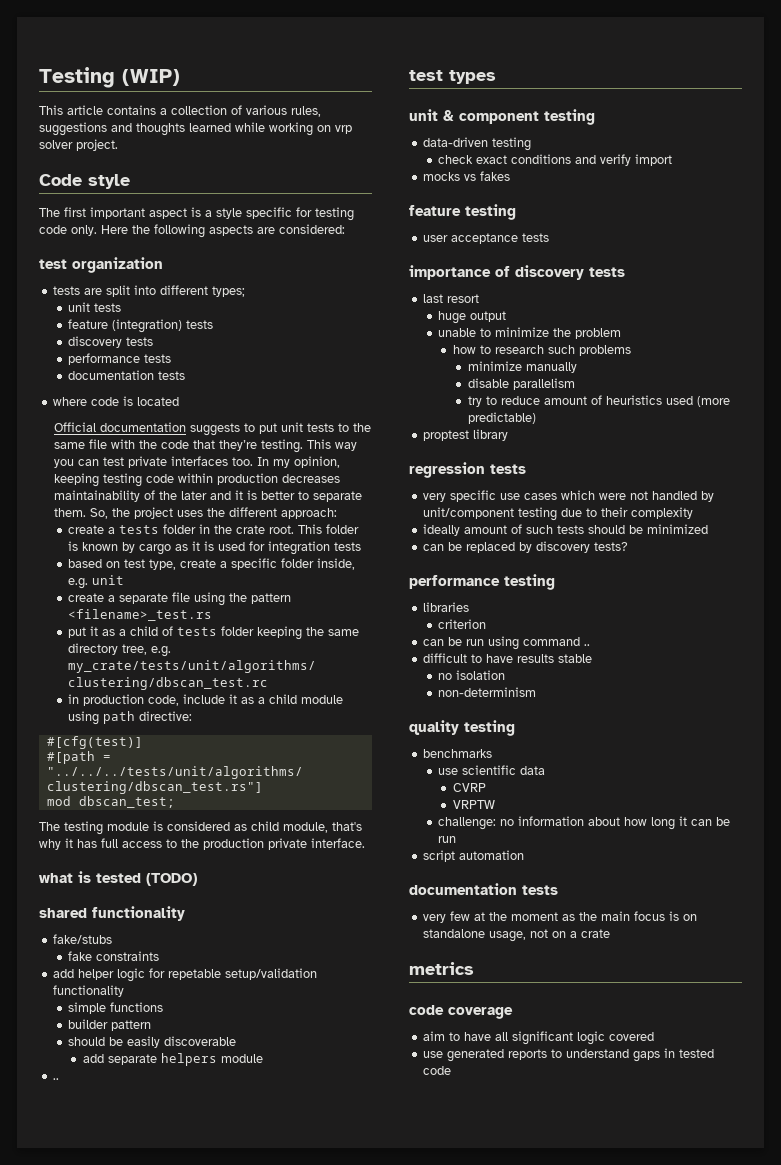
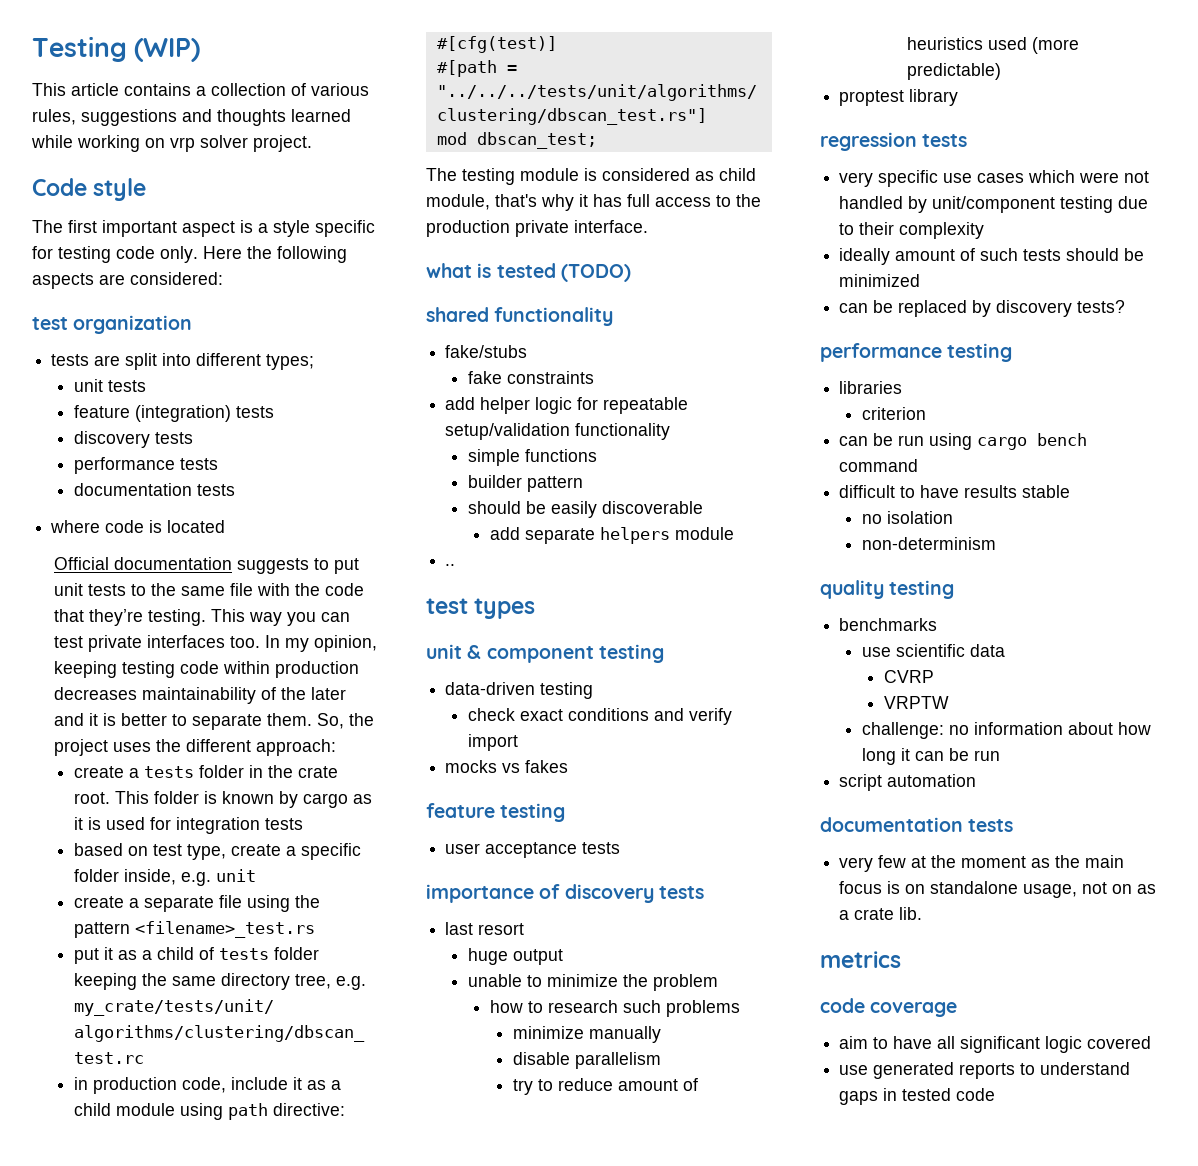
[168,969,222,980] repetable -> [603,397,689,414] repeatable
(520, 643) none -> [977,433,1088,450] cargo bench
[584,644,591,646] .. -> (919, 465) none
(567, 934) none -> [1137,884,1157,894] as
(611, 933) none -> [899,907,923,920] lib.

